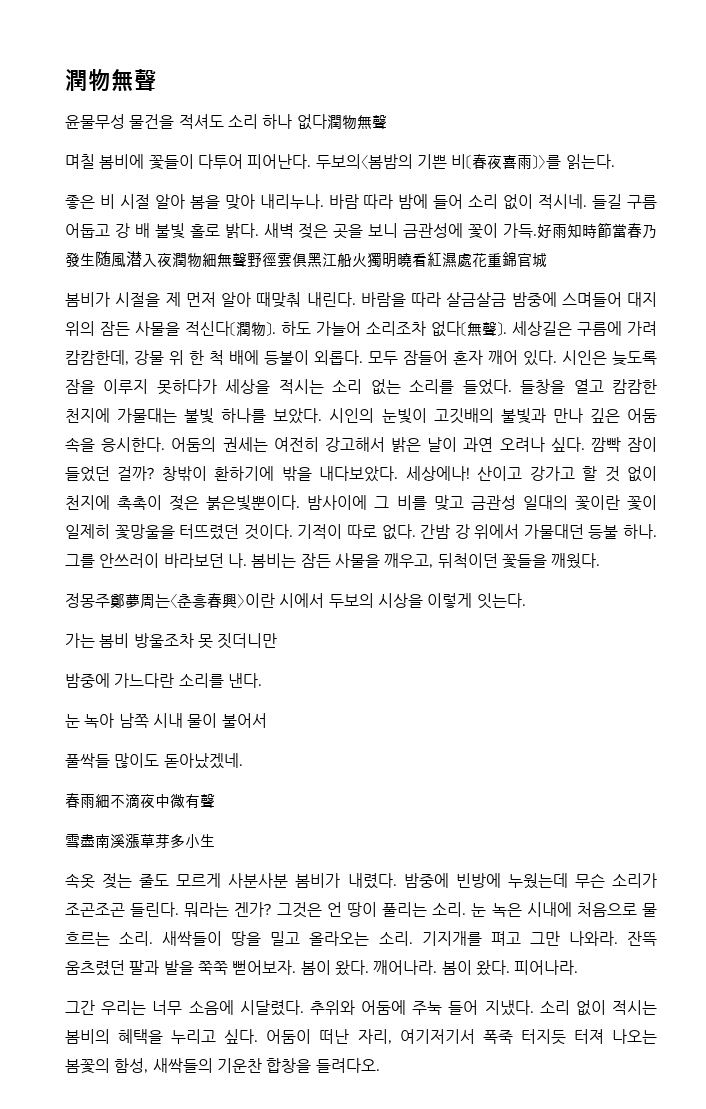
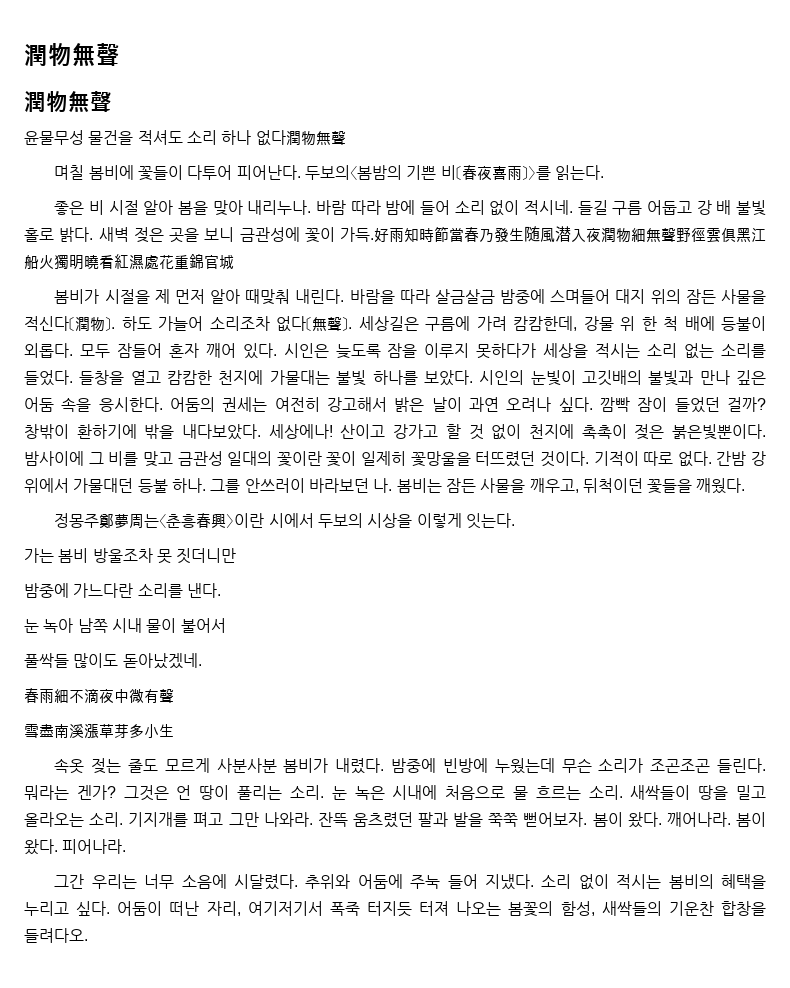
[65,69,157,92] 潤物無聲 -> [24,43,120,67] [24,91,112,113] 潤物無聲 // 潤物無聲

